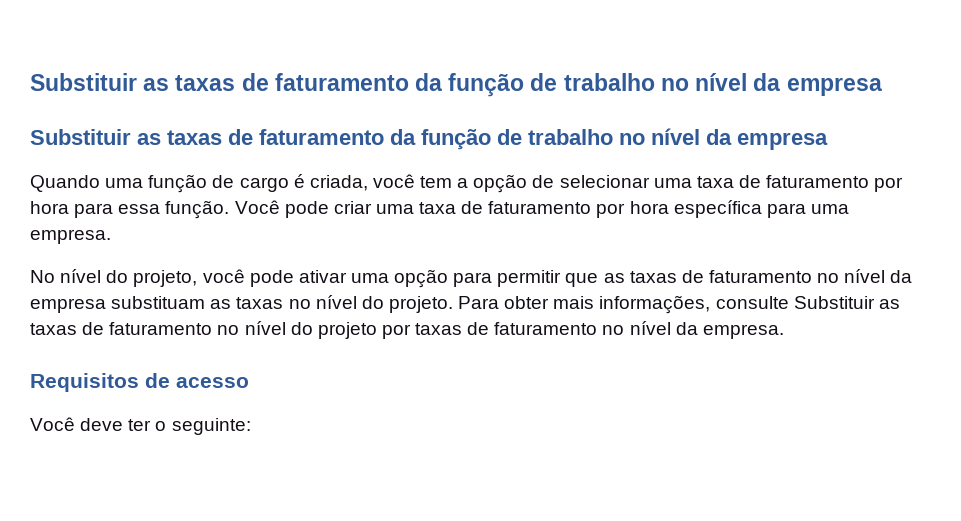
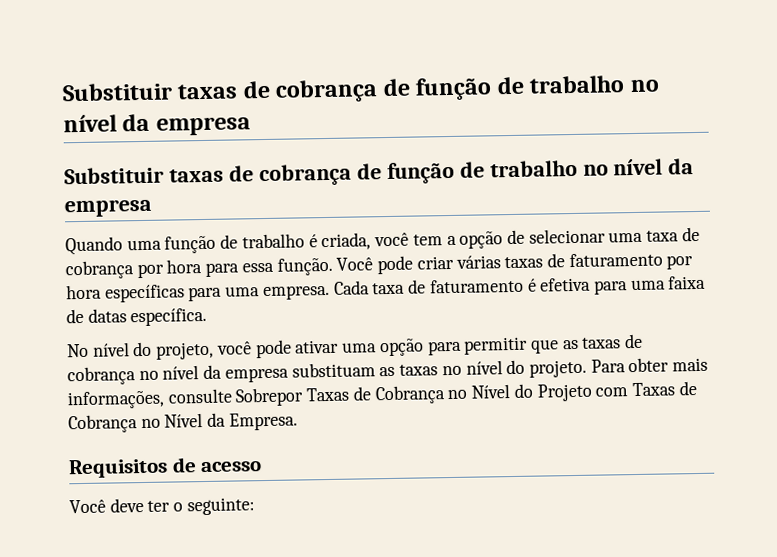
[30,73,443,91] Substituir as taxas de faturamento da -> [62,78,411,103] Substituir taxas de cobrança de
[137,129,416,145] as taxas de faturamento da -> [168,163,382,187] taxas de cobrança de
[239,177,289,192] cargo -> [241,233,305,249] trabalho
[766,175,870,188] faturamento -> [65,260,134,280] cobrança
[375,200,762,218] uma taxa de faturamento por hora específica -> [455,252,694,270] [66,284,185,303] várias taxas de faturamento por hora específicas
(111, 236) none -> [333,275,707,295] [66,307,208,327] Cada taxa de faturamento é efetiva para uma faixa de datas específica.
[708,270,812,283] faturamento -> [67,366,136,386] cobrança
[793,296,900,309] [30,321,784,339] Substituir as taxas de faturamento no nível do projeto por taxas de faturamento no nível da empresa. -> [235,381,697,407] [68,412,298,434] Sobrepor Taxas de Cobrança no Nível do Projeto com Taxas de Cobrança no Nível da Empresa.

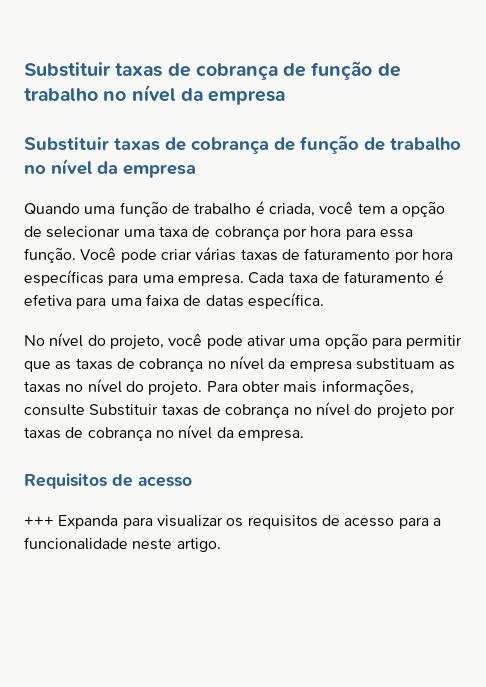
[235,381,697,407] [68,412,298,434] [68,457,263,479] [69,497,255,516] Sobrepor Taxas de Cobrança no Nível do Projeto com Taxas de Cobrança no Nível da Empresa. // Requisitos de acesso // Você deve ter o seguinte: -> [89,402,455,419] [24,425,304,441] [24,473,192,489] [24,515,441,529] [24,537,221,552] Substituir taxas de cobrança no nível do projeto por taxas de cobrança no nível da empresa. // Requisitos de acesso // +++ Expanda para visualizar os requisitos de acesso para a funcionalidade neste artigo.

